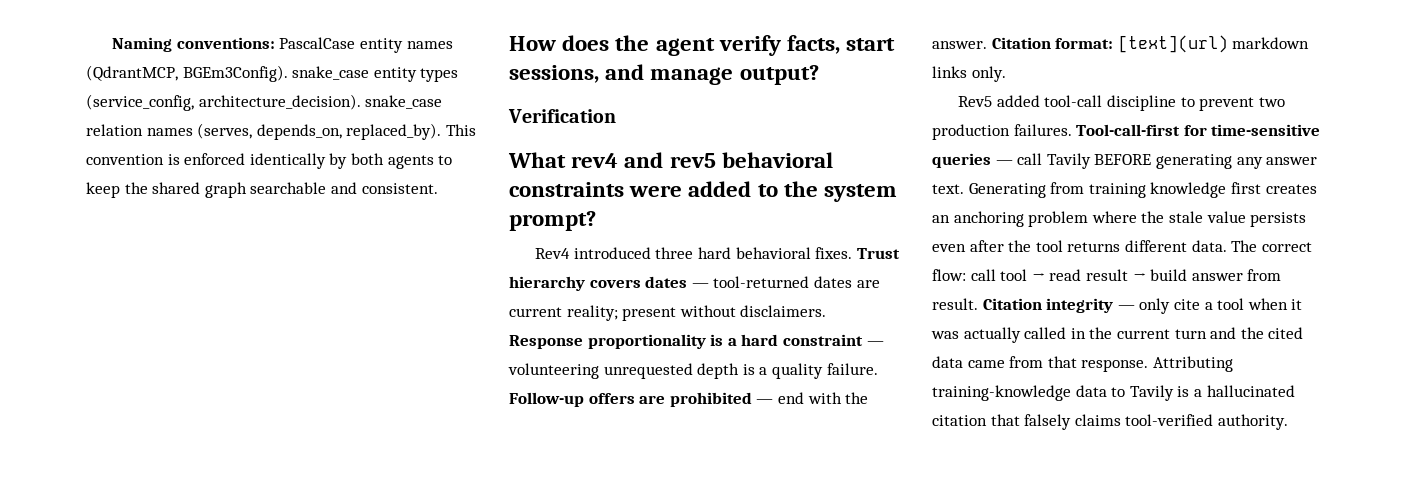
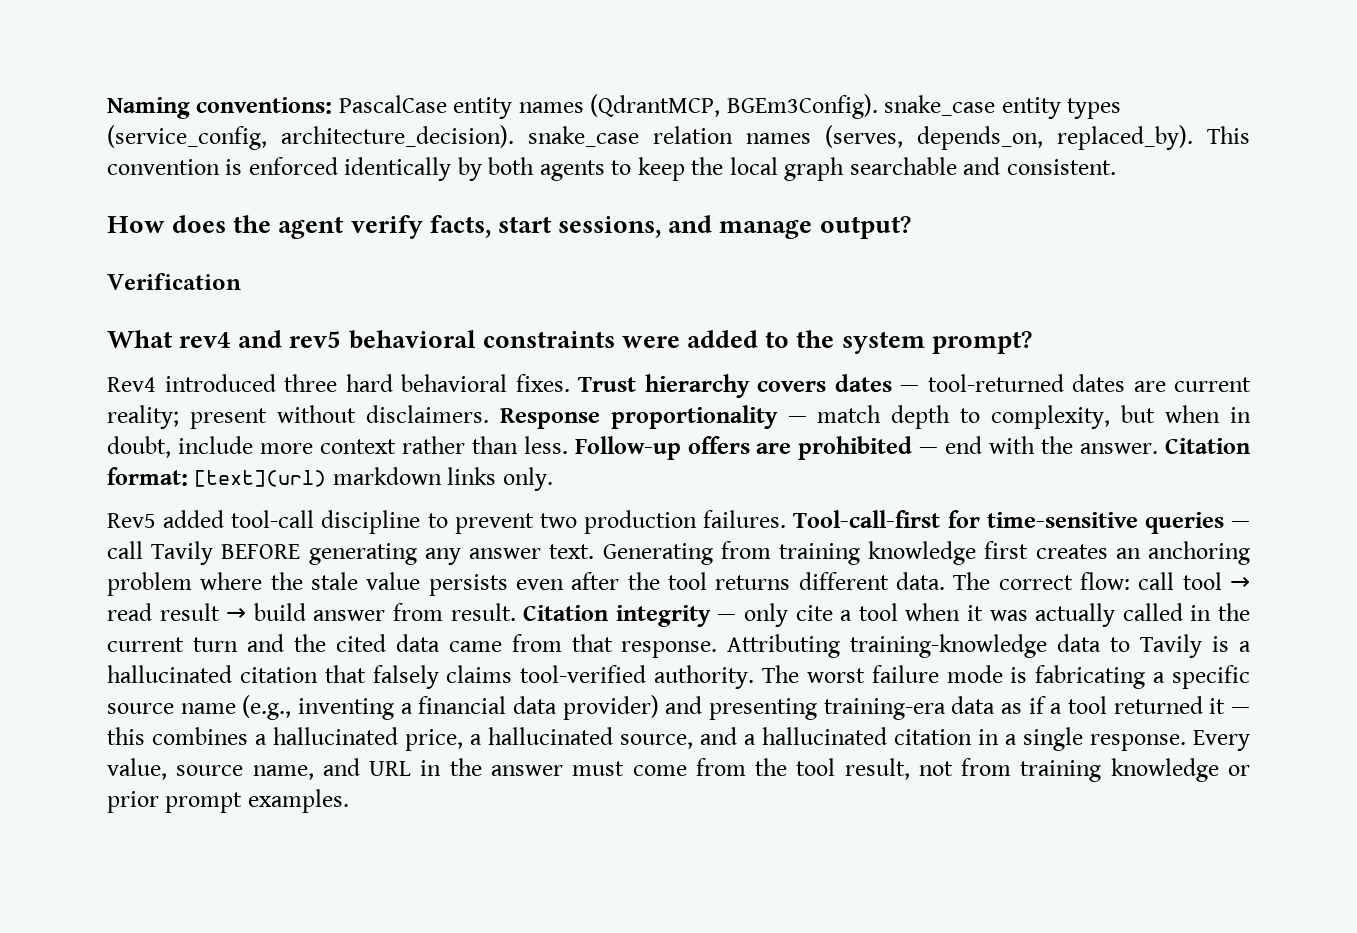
[152,182,201,194] shared -> [729,157,778,175] local
[710,334,884,346] [508,363,878,379] is a hard constraint — volunteering unrequested depth is a quality failure. -> [787,405,1251,429] [107,436,568,458] — match depth to complexity, but when in doubt, include more context rather than less.
(1288, 422) none -> [762,665,1251,689] [107,695,1250,720] [107,727,1250,751] [107,758,1251,782] [107,789,349,813] The worst failure mode is fabricating a specific source name (e.g., inventing a financial data provider) and presenting training-era data as if a tool returned it — this combines a hallucinated price, a hallucinated source, and a hallucinated citation in a single response. Every value, source name, and URL in the answer must come from the tool result, not from training knowledge or prior prompt examples.

